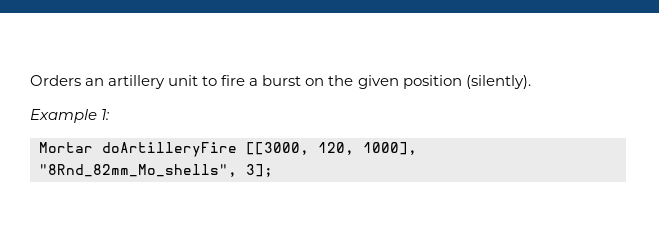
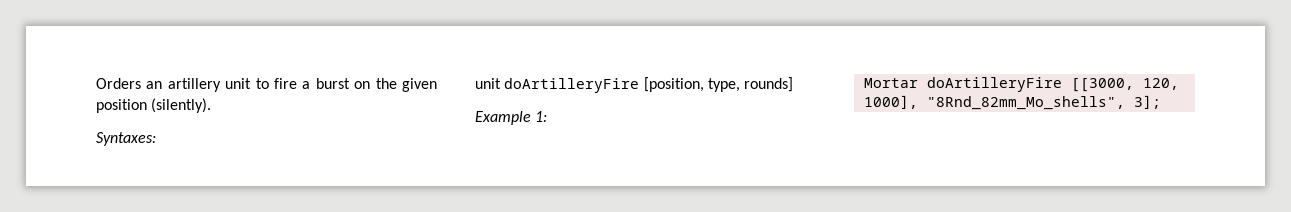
(531, 82) none -> [96,132,156,146] [475,77,794,93] // Syntaxes: // unit doArtilleryFire [position, type, rounds]

